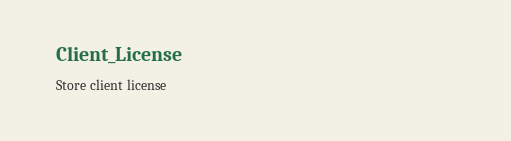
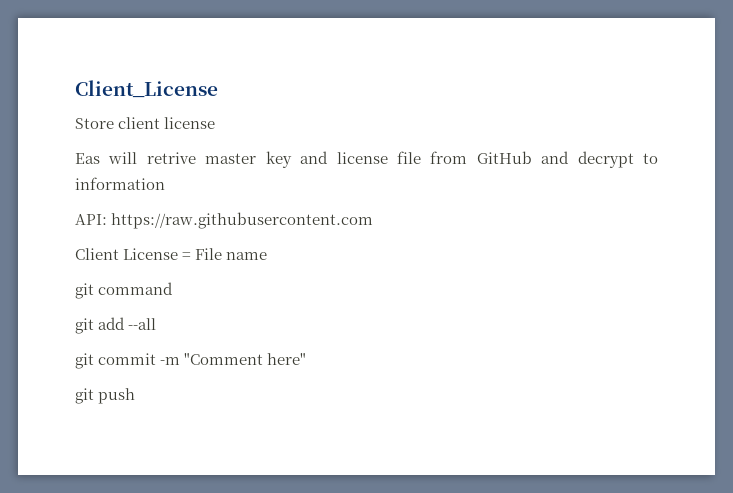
(166, 84) none -> [75,151,659,168] [75,177,165,190] [75,212,374,229] [75,248,268,260] [75,282,174,299] [75,317,157,334] [75,353,307,369] [75,388,136,404] // Eas will retrive master key and license file from GitHub and decrypt to information // API: https://raw.githubusercontent.com // Client License = File name // git command // git add --all // git commit -m "Comment here" // git push

